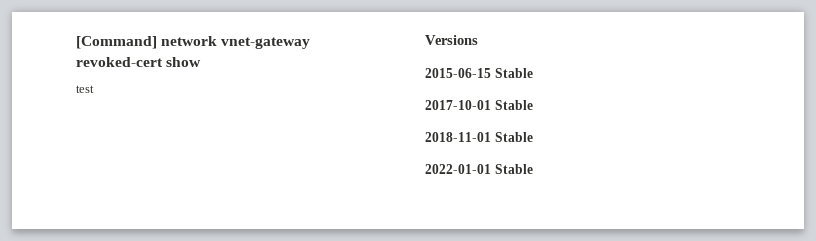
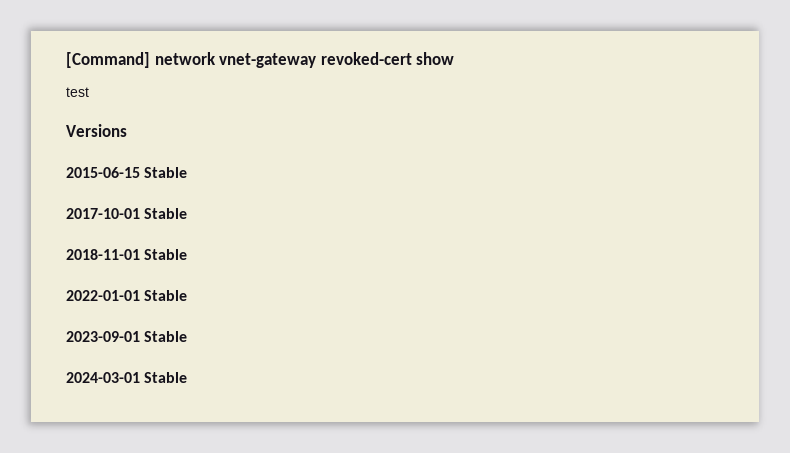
(533, 169) none -> [66,331,188,342] [66,372,188,383] // 2023-09-01 Stable // 2024-03-01 Stable

